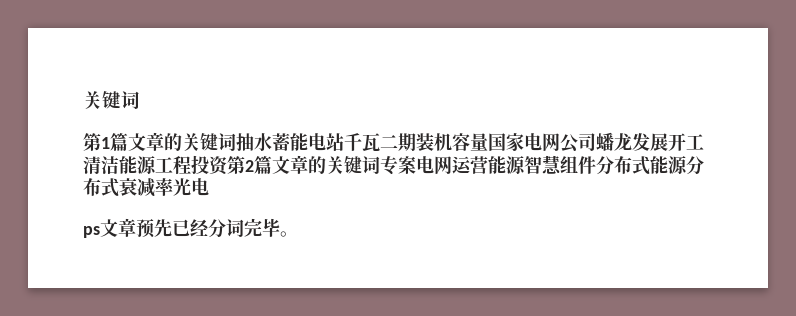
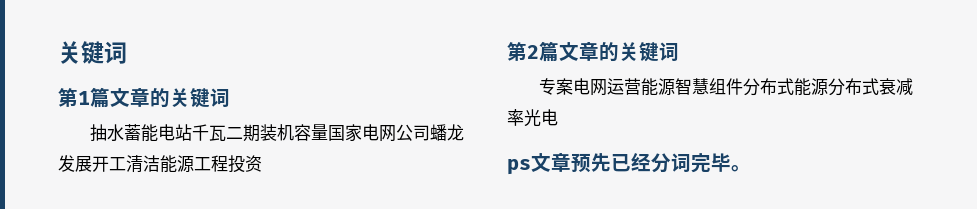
(236, 142) none -> (230, 97) //
(229, 165) none -> (262, 163) //
(380, 165) none -> (679, 51) //

